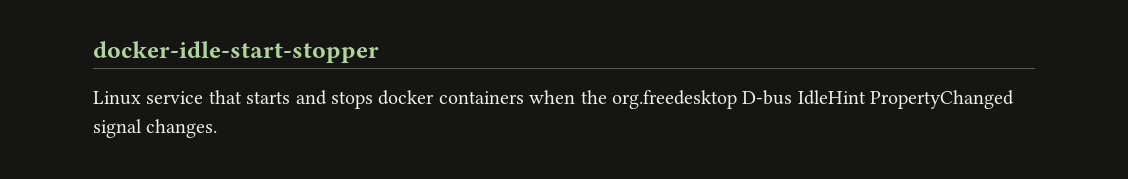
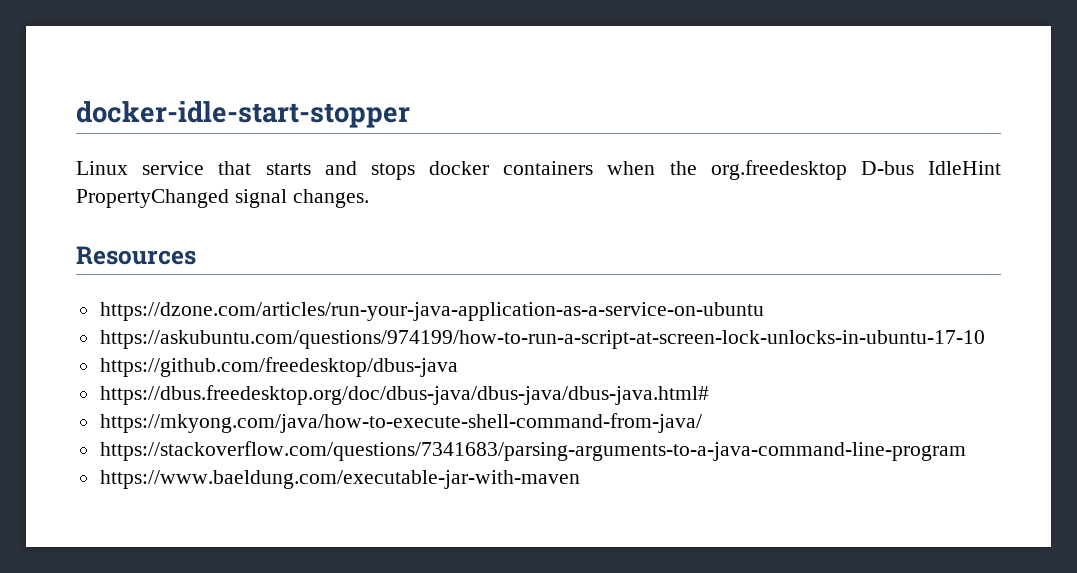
(218, 128) none -> [76,246,196,265] [99,302,764,321] [99,330,985,349] [99,357,458,377] [99,385,709,405] [99,413,702,433] [99,441,966,461] [99,470,580,489] // Resources // https://dzone.com/articles/run-your-java-application-as-a-service-on-ubuntu // https://askubuntu.com/questions/974199/how-to-run-a-script-at-screen-lock-unlocks-in-ubuntu-17-10 // https://github.com/freedesktop/dbus-java // https://dbus.freedesktop.org/doc/dbus-java/dbus-java/dbus-java.html# // https://mkyong.com/java/how-to-execute-shell-command-from-java/ // https://stackoverflow.com/questions/7341683/parsing-arguments-to-a-java-command-line-program // https://www.baeldung.com/executable-jar-with-maven

